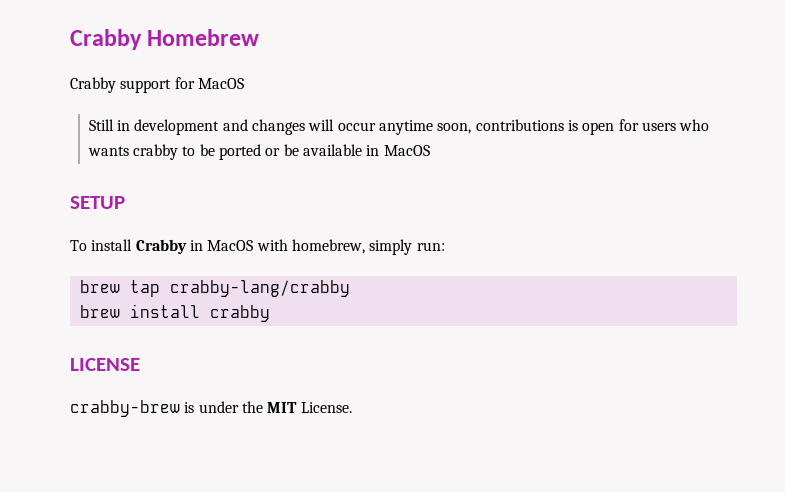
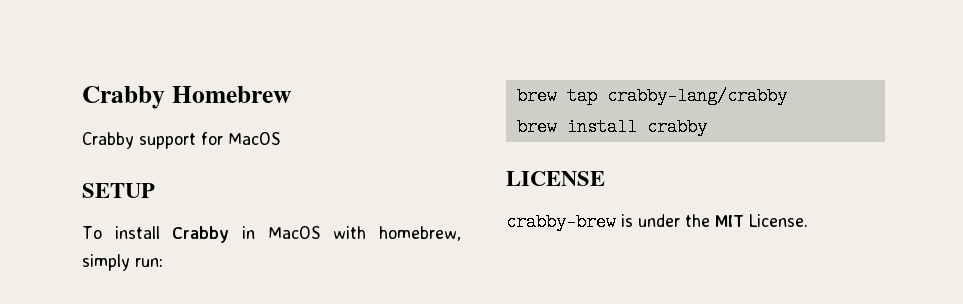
[88,119,710,135] [87,144,430,160] // Still in development and changes will occur anytime soon, contributions is open for users who wants crabby to be ported or be available in MacOS -> (281, 138) none

